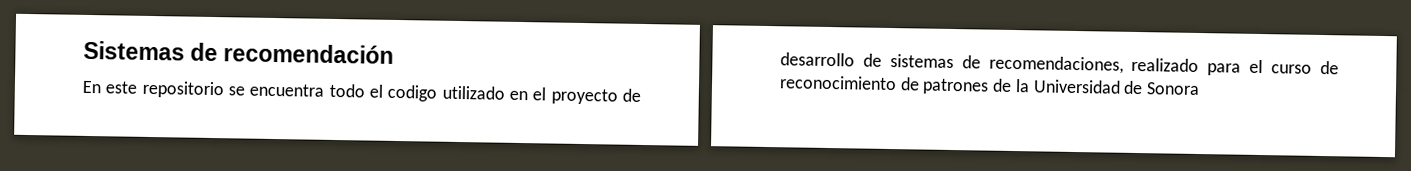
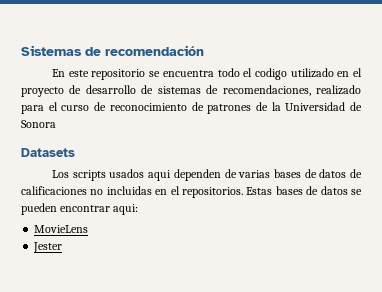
(1201, 89) none -> [21,148,75,157] [52,169,362,181] [21,186,362,198] [21,203,139,215] [34,225,89,233] [33,242,63,253] // Datasets // Los scripts usados aqui dependen de varias bases de datos de calificaciones no incluidas en el repositorios. Estas bases de datos se pueden encontrar aqui: // MovieLens // Jester

